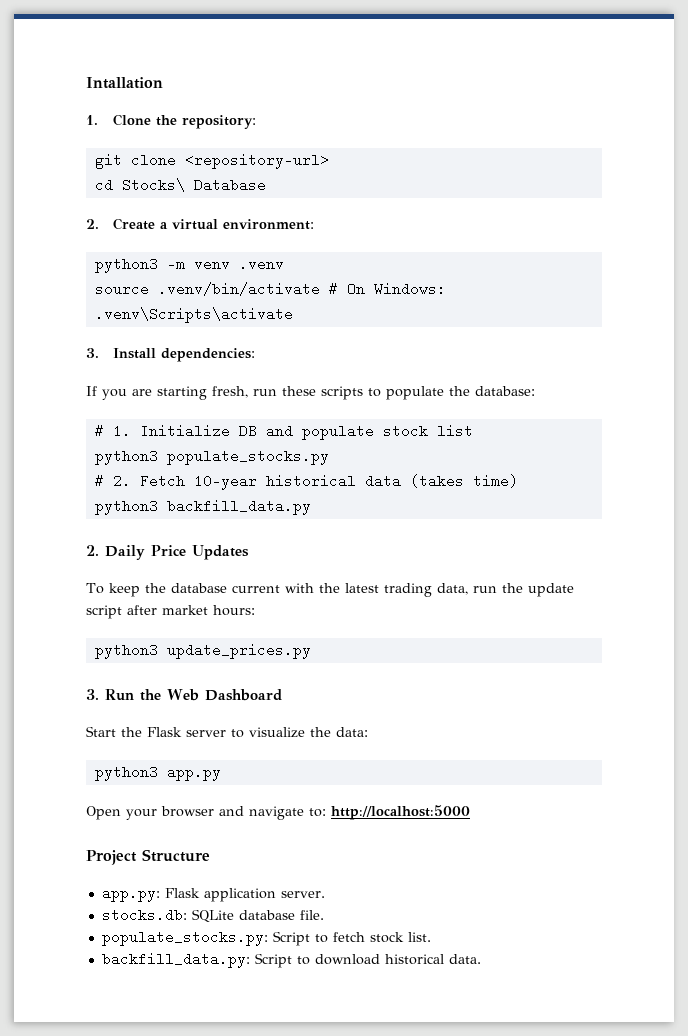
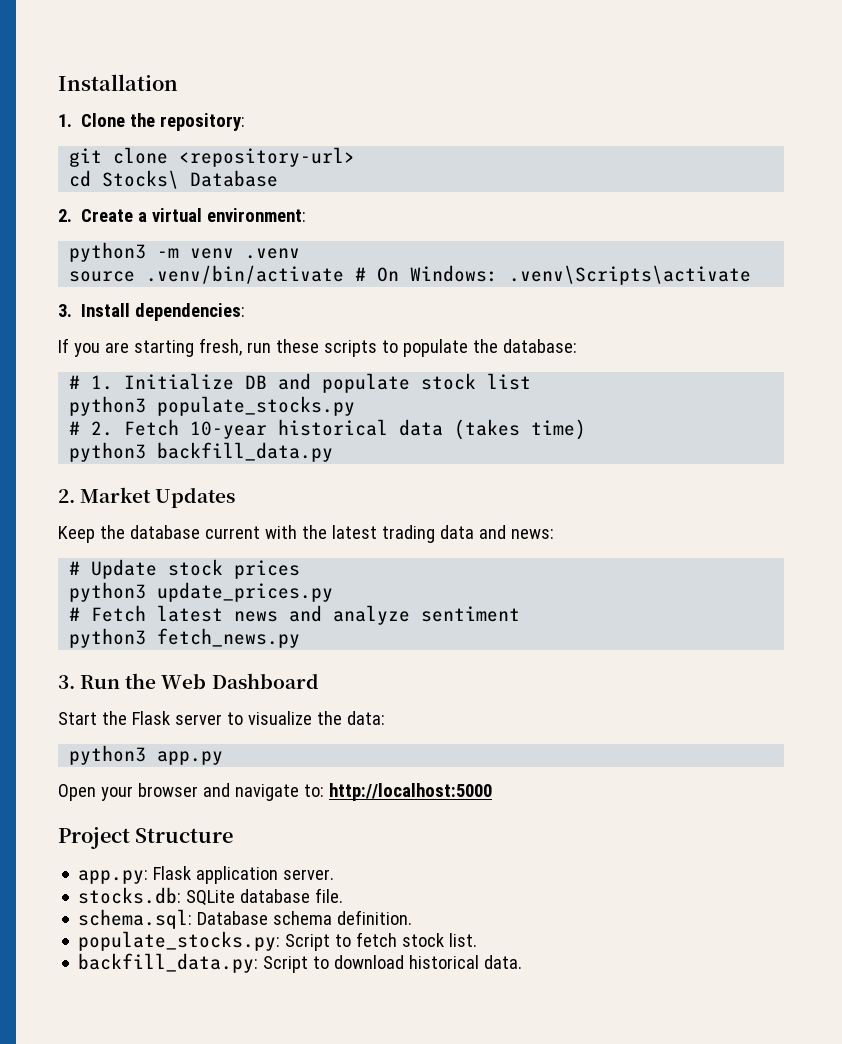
[86,77,163,89] Intallation -> [58,74,178,91] Installation
[105,545,186,560] Daily Price -> [80,487,152,503] Market
[86,583,140,597] To keep -> [58,526,95,543] Keep
[436,583,574,597] [86,605,255,619] [94,643,311,659] data, run the update script after market hours: // python3 update_prices.py -> [439,525,554,539] [69,559,301,579] [69,582,334,602] [69,605,521,625] [69,628,301,648] data and news: // # Update stock prices // python3 update_prices.py // # Fetch latest news and analyze sentiment // python3 fetch_news.py
(324, 915) none -> [78,909,413,929] // schema.sql: Database schema definition.

